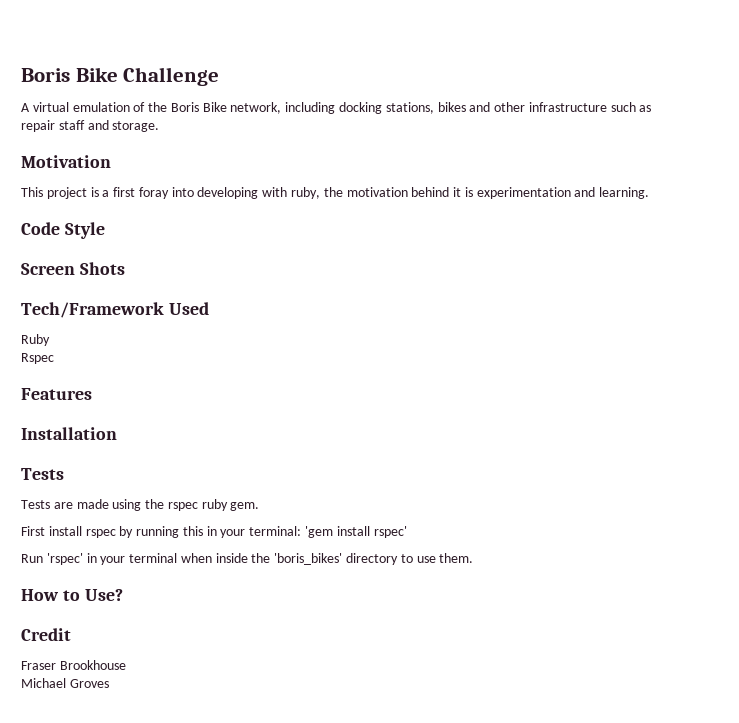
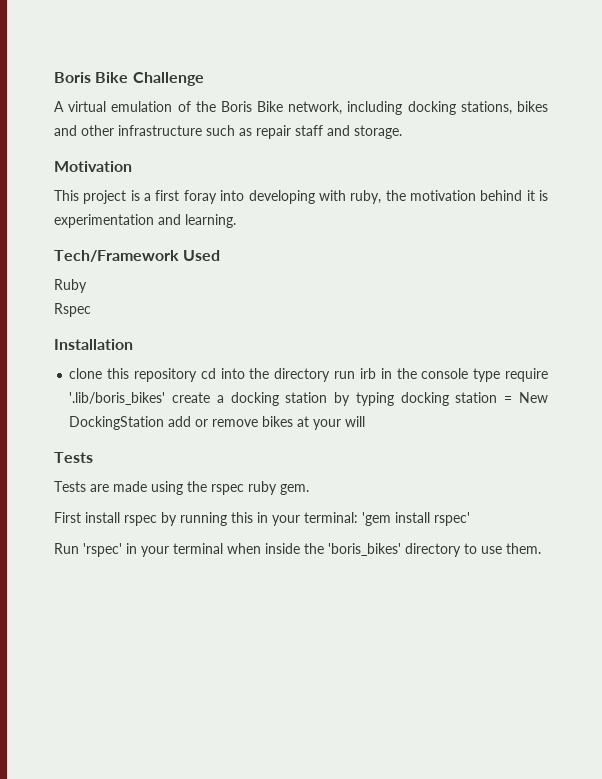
[21,222,105,239] [21,262,125,275] // Code Style // Screen Shots -> (236, 221) none
[21,388,92,400] [21,427,117,440] Features // Installation -> [54,339,133,350] [69,368,549,382] [69,392,548,406] [69,416,366,430] Installation // clone this repository cd into the directory run irb in the console type require '.lib/boris_bikes' create a docking station by typing docking station = New DockingStation add or remove bikes at your will
[21,589,123,601] [21,628,71,641] [21,660,126,670] [21,678,109,688] // How to Use? // Credit // Fraser Brookhouse // Michael Groves -> (541, 548) none

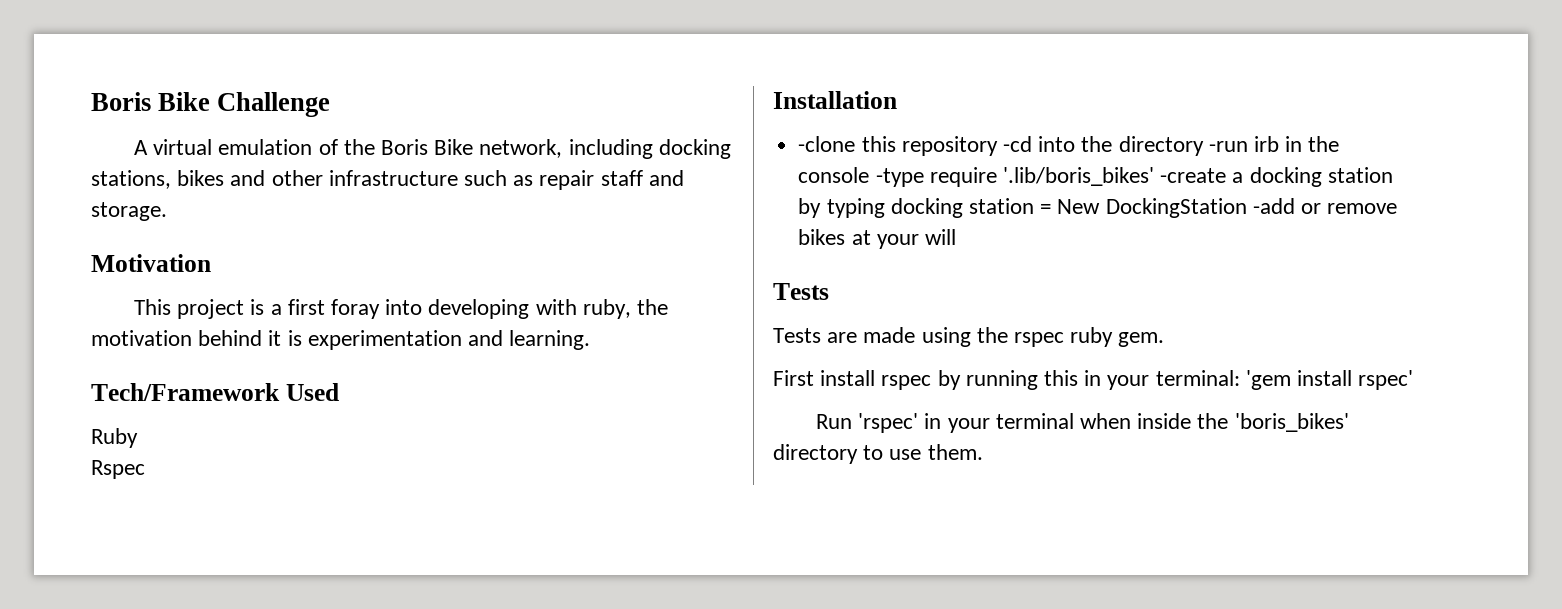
[69,368,103,379] clone -> [798,136,856,152] -clone
[200,368,216,379] cd -> [1002,136,1032,152] -cd
[334,371,356,379] run -> [1208,141,1248,152] -run
[473,368,501,382] type -> [875,168,924,187] -type
[172,392,211,403] create -> [1160,168,1227,183] -create
[168,416,192,427] add -> [1252,198,1295,214] -add

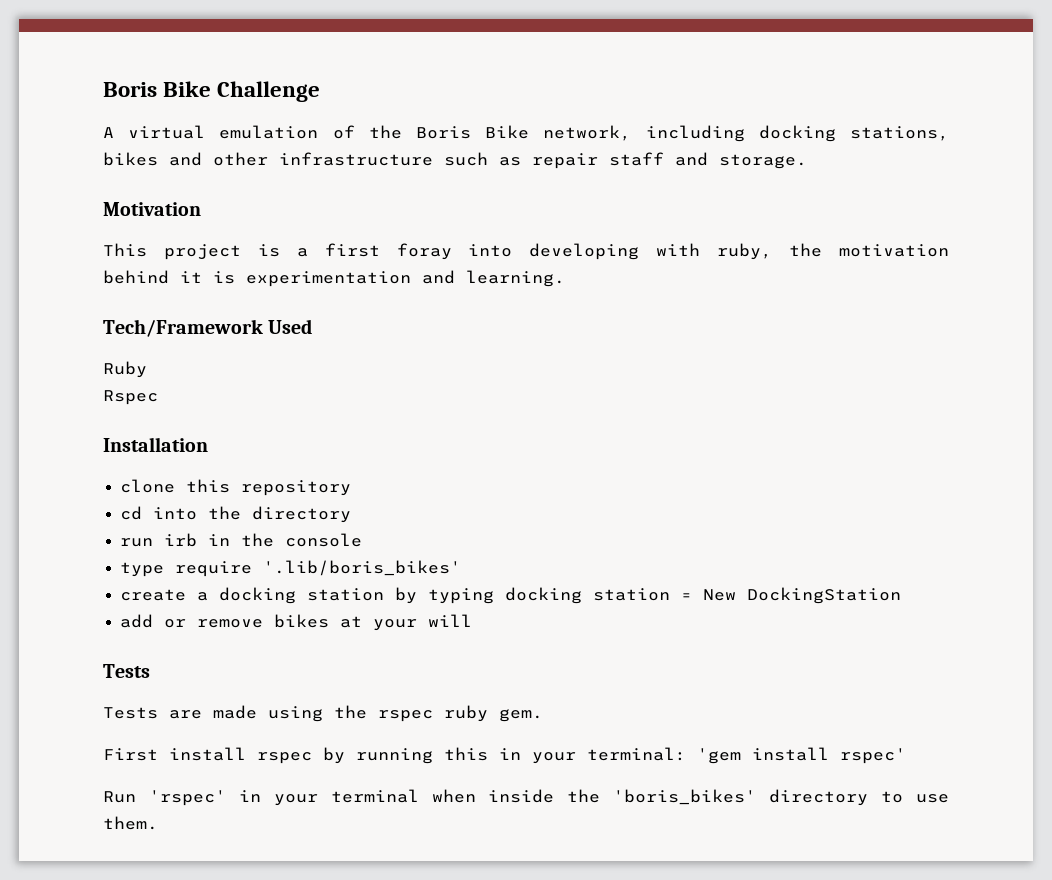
[798,136,856,152] -clone -> [120,479,176,493] clone
[1002,136,1032,152] -cd -> [120,506,143,520] // cd
[1208,141,1248,152] -run -> [120,538,154,547] // run
[875,168,924,187] -type -> [120,562,165,577] // type
[1160,168,1227,183] -create -> [120,589,187,601] // create
[1252,198,1295,214] -add -> [120,614,154,628] // add

